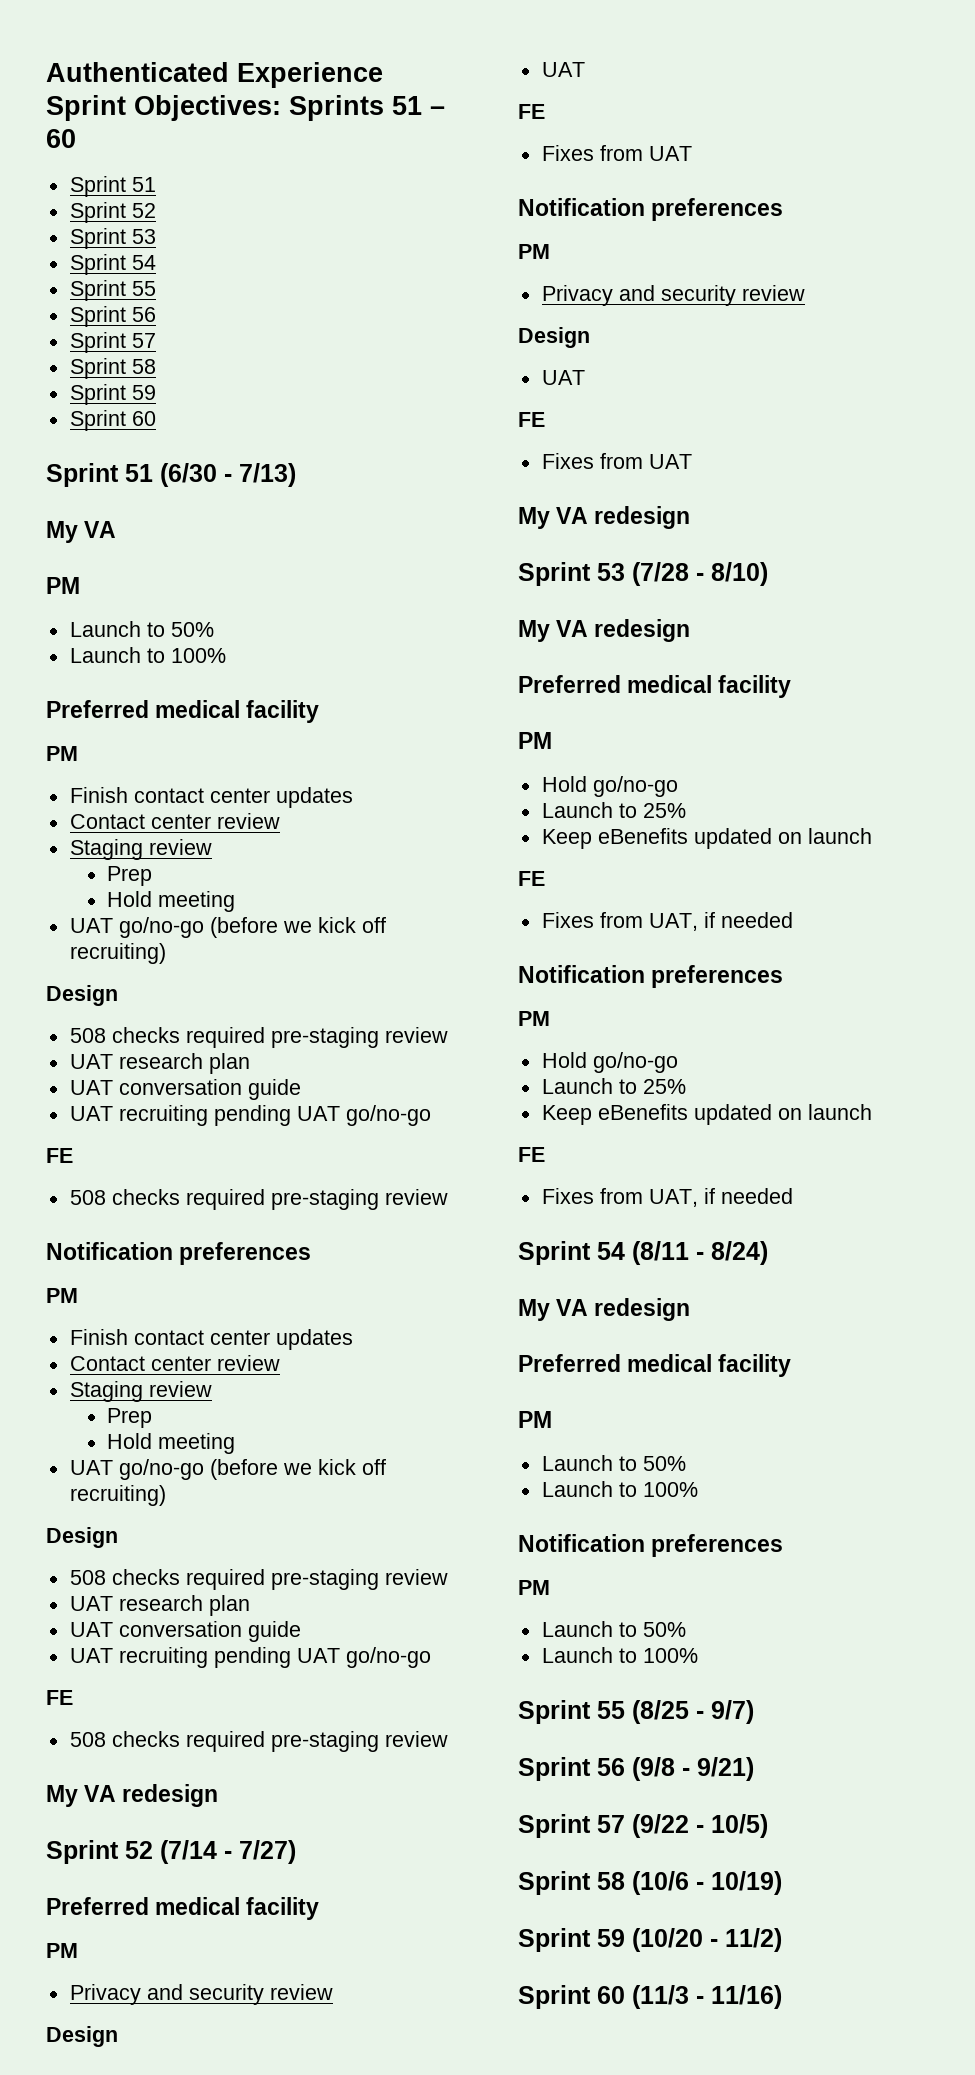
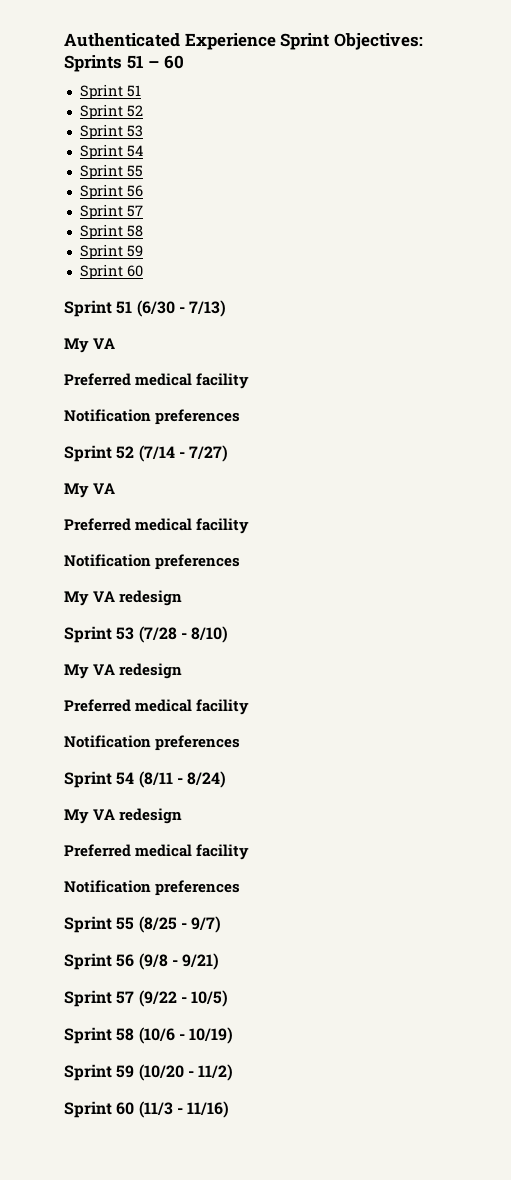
[46,577,80,594] [69,621,214,637] [69,647,226,663] [46,700,320,723] [46,746,78,761] [69,787,353,808] [69,813,280,829] [69,839,212,860] [107,866,153,886] [107,891,236,912] [69,917,386,938] [69,943,166,964] [46,985,118,1006] [69,1027,448,1048] [69,1053,250,1074] [69,1079,301,1100] [69,1105,431,1126] [46,1148,73,1163] [69,1189,448,1210] [46,1242,312,1265] [46,1288,78,1303] [69,1329,353,1350] [69,1355,280,1371] [69,1381,212,1402] [107,1408,153,1428] [107,1433,236,1454] [69,1459,386,1480] [69,1485,166,1506] [46,1527,118,1548] [69,1569,448,1590] [69,1595,250,1616] [69,1621,301,1642] [69,1647,431,1668] [46,1690,73,1705] [69,1731,448,1752] [46,1784,219,1807] PM // Launch to 50% // Launch to 100% // Preferred medical facility // PM // Finish contact center updates // Contact center review // Staging review // Prep // Hold meeting // UAT go/no-go (before we kick off recruiting) // Design // 508 checks required pre-staging review // UAT research plan // UAT conversation guide // UAT recruiting pending UAT go/no-go // FE // 508 checks required pre-staging review // Notification preferences // PM // Finish contact center updates // Contact center review // Staging review // Prep // Hold meeting // UAT go/no-go (before we kick off recruiting) // Design // 508 checks required pre-staging review // UAT research plan // UAT conversation guide // UAT recruiting pending UAT go/no-go // FE // 508 checks required pre-staging review // My VA redesign -> [64,373,250,389] [64,409,241,425] Preferred medical facility // Notification preferences
[46,1897,320,1920] [46,1943,78,1958] [69,1984,333,2005] [46,2026,118,2047] [541,62,585,77] [518,104,545,119] [541,145,692,161] [518,198,784,221] [518,244,550,259] [541,285,805,306] [518,327,590,348] [541,370,585,385] [518,412,545,427] [541,453,692,469] // Preferred medical facility // PM // Privacy and security review // Design // UAT // FE // Fixes from UAT // Notification preferences // PM // Privacy and security review // Design // UAT // FE // Fixes from UAT -> [64,483,116,498] [64,518,250,534] [64,554,241,570] // My VA // Preferred medical facility // Notification preferences
[518,732,552,749] [541,776,678,797] [541,802,686,818] [541,828,872,849] [518,871,545,886] [541,912,793,931] [518,965,784,988] [518,1011,550,1026] [541,1052,678,1073] [541,1078,686,1094] [541,1104,872,1125] [518,1147,545,1162] [541,1188,793,1207] PM // Hold go/no-go // Launch to 25% // Keep eBenefits updated on launch // FE // Fixes from UAT, if needed // Notification preferences // PM // Hold go/no-go // Launch to 25% // Keep eBenefits updated on launch // FE // Fixes from UAT, if needed -> [64,735,241,751] Notification preferences
[518,1411,552,1428] [541,1455,686,1471] [541,1481,698,1497] [518,1534,784,1557] [518,1580,550,1595] [541,1621,686,1637] [541,1647,698,1663] PM // Launch to 50% // Launch to 100% // Notification preferences // PM // Launch to 50% // Launch to 100% -> [64,880,241,896] Notification preferences

